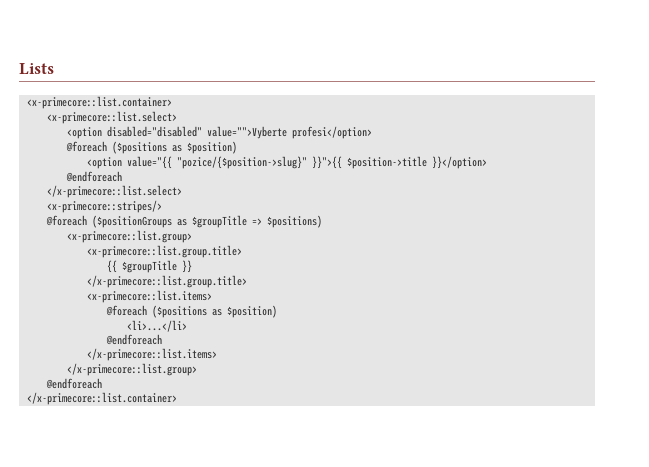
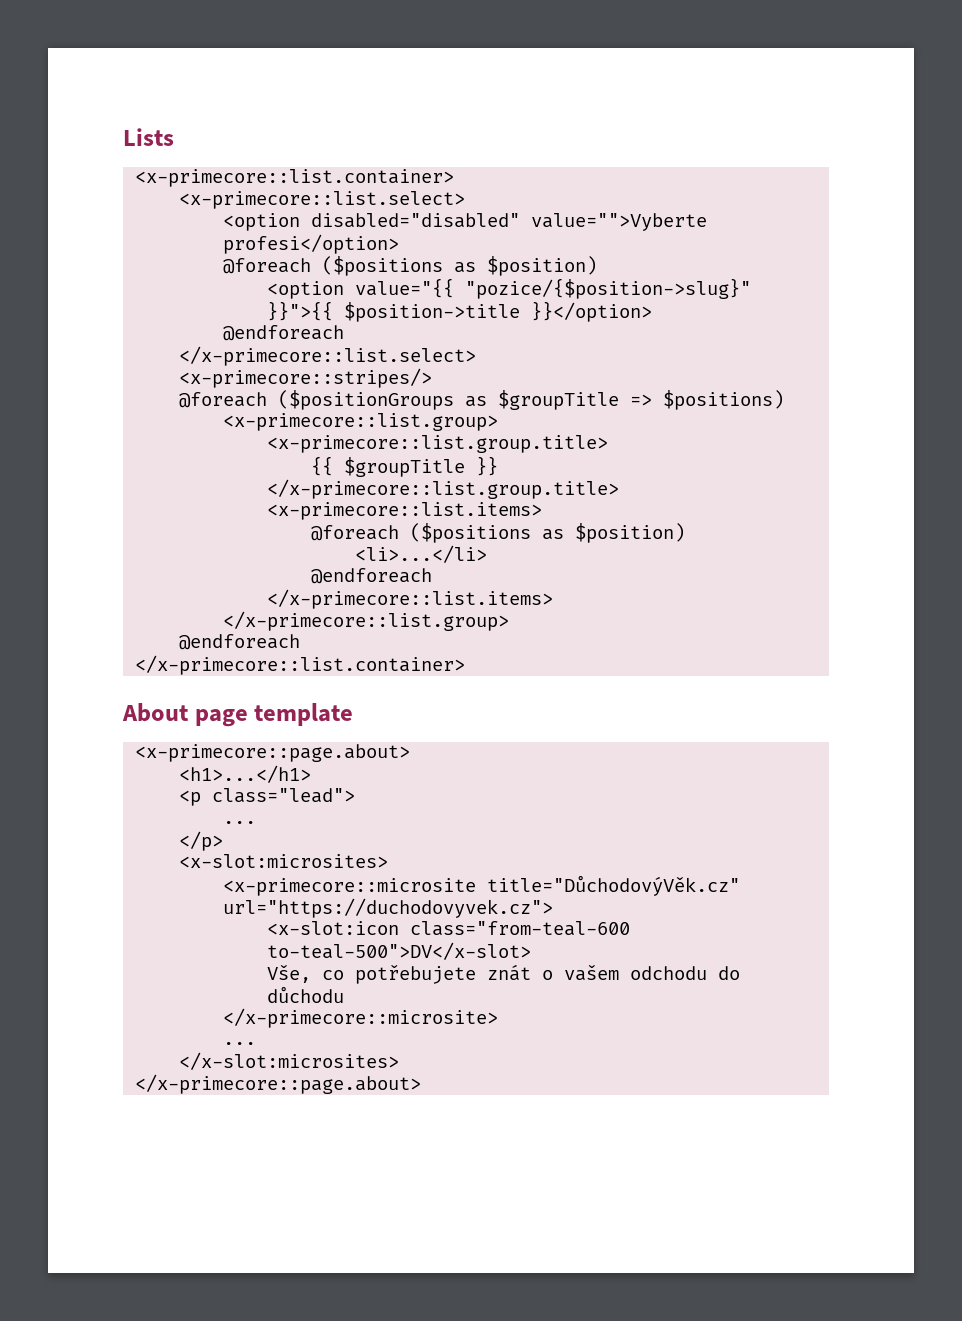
(177, 398) none -> [122,703,354,727] [134,744,410,762] [178,765,311,783] [178,788,355,806] [222,821,256,824] [178,831,223,851] [178,854,388,868] [222,875,740,896] [222,898,553,918] [266,921,630,936] [266,942,531,960] [266,964,740,984] [266,986,344,1003] [222,1008,498,1028] [222,1042,256,1045] [178,1052,399,1070] [134,1074,421,1094] // About page template // <x-primecore::page.about> // <h1>...</h1> // <p class="lead"> // ... // </p> // <x-slot:microsites> // <x-primecore::microsite title="DůchodovýVěk.cz" url="https://duchodovyvek.cz"> // <x-slot:icon class="from-teal-600 to-teal-500">DV</x-slot> // Vše, co potřebujete znát o vašem odchodu do důchodu // </x-primecore::microsite> // ... // </x-slot:microsites> // </x-primecore::page.about>

